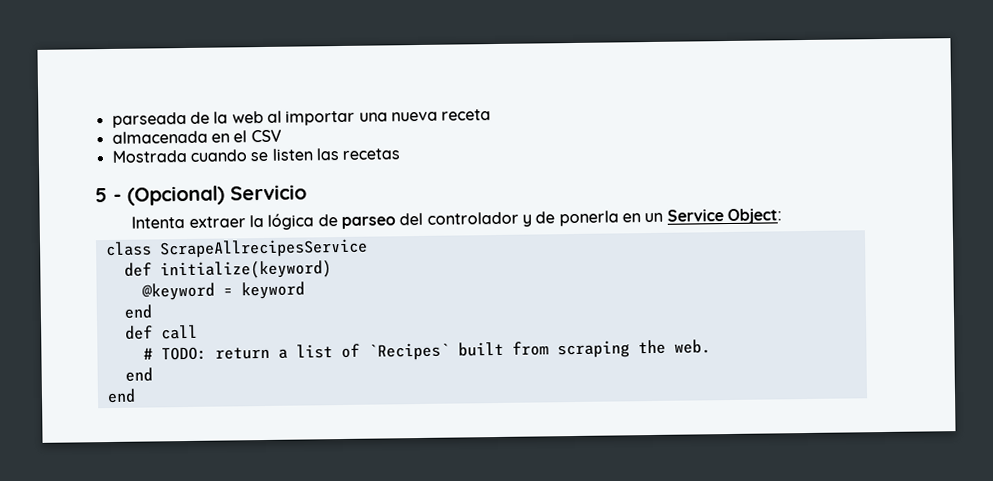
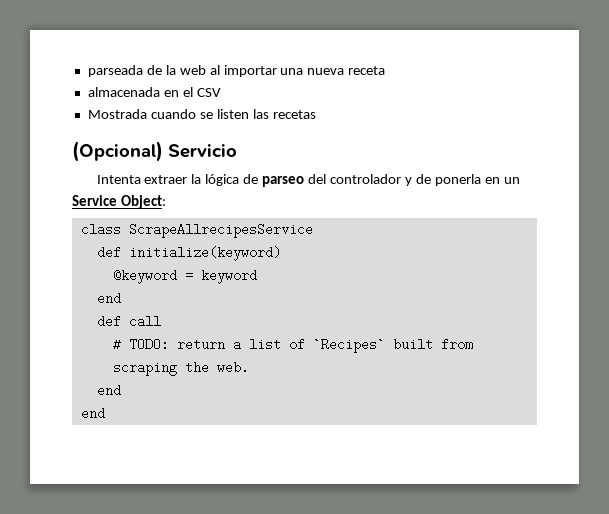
[95,188,122,203] 5 - -> (316, 114) none

